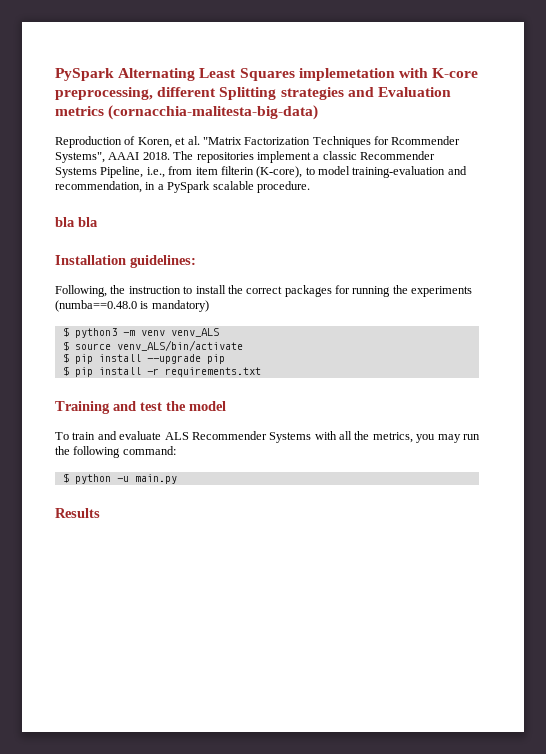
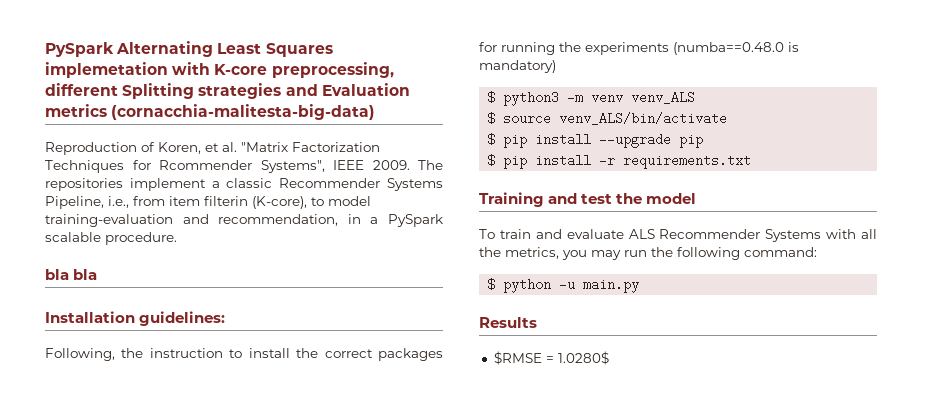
[108,152,170,160] AAAI 2018. -> [333,160,410,170] IEEE 2009.
(100, 513) none -> [493,351,609,365] // $RMSE = 1.0280$

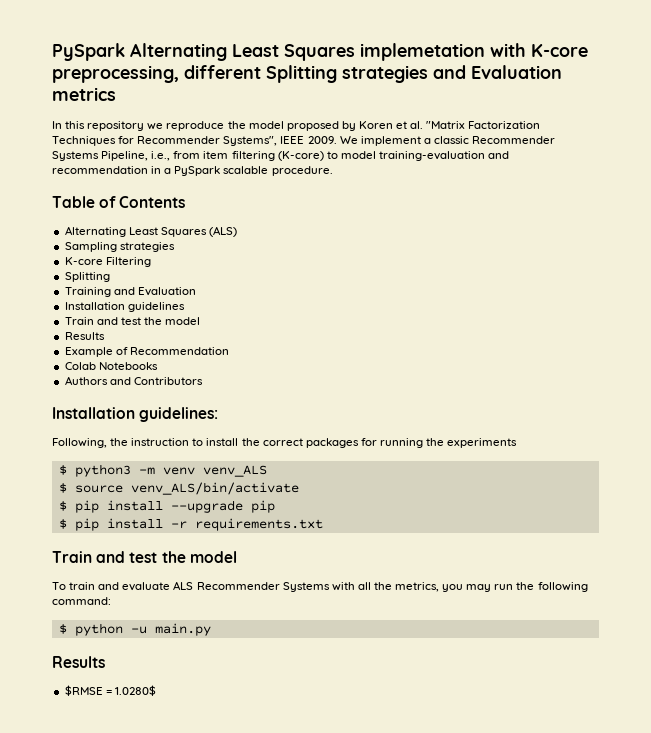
[111,104,376,120] [45,142,201,155] (cornacchia-malitesta-big-data) // Reproduction of Koren, -> [52,121,393,131] // In this repository we reproduce the model proposed by Koren
[159,160,252,170] Rcommender -> [137,136,221,144] Recommender
[418,160,443,170] [45,178,123,191] The repositories -> [339,136,358,144] We
[204,196,307,209] filterin (K-core), -> [231,151,324,161] filtering (K-core)
[218,214,339,226] recommendation, -> [52,166,148,174] recommendation
[45,269,98,280] bla bla -> [52,196,186,208] [64,226,237,237] [64,242,175,252] [64,257,151,267] [64,272,110,282] [64,287,196,297] [64,302,185,312] [64,317,201,325] [64,332,105,340] [64,347,229,357] [64,362,158,370] [64,376,203,385] Table of Contents // Alternating Least Squares (ALS) // Sampling strategies // K-core Filtering // Splitting // Training and Evaluation // Installation guidelines // Train and test the model // Results // Example of Recommendation // Colab Notebooks // Authors and Contributors
[673,42,799,55] [479,60,556,73] (numba==0.48.0 is mandatory) -> (518, 443) none
[479,192,544,207] Training -> [52,551,92,563] Train

